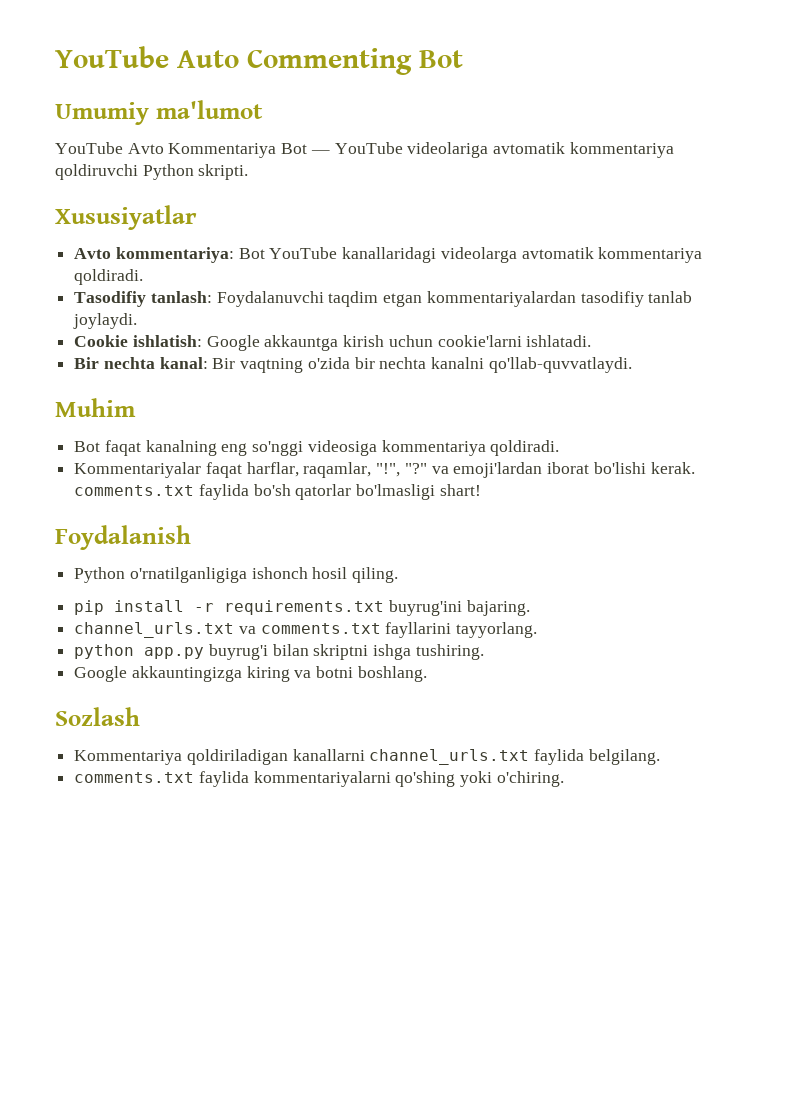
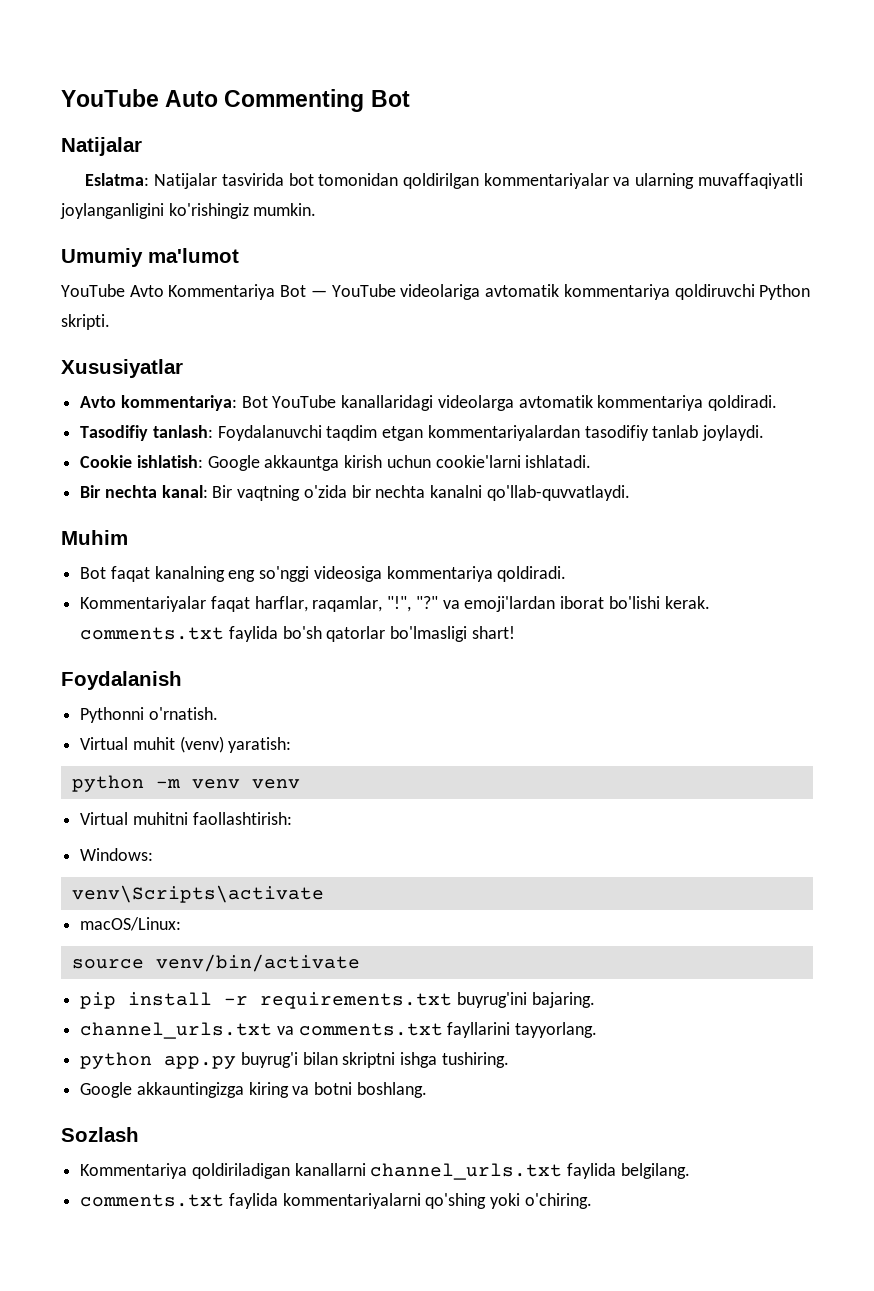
(463, 59) none -> [61,137,142,156] [85,173,803,189] [60,203,317,219] // Natijalar // Eslatma: Natijalar tasvirida bot tomonidan qoldirilgan kommentariyalar va ularning muvaffaqiyatli joylanganligini ko'rishingiz mumkin.
[74,567,399,583] Python o'rnatilganligiga ishonch hosil qiling. -> [80,707,218,723] [80,736,292,753] [71,775,300,792] [80,812,292,825] [80,848,154,861] [71,885,324,903] [80,917,182,931] [71,954,360,972] Pythonni o'rnatish. // Virtual muhit (venv) yaratish: // python -m venv venv // Virtual muhitni faollashtirish: // Windows: // venv\Scripts\activate // macOS/Linux: // source venv/bin/activate

